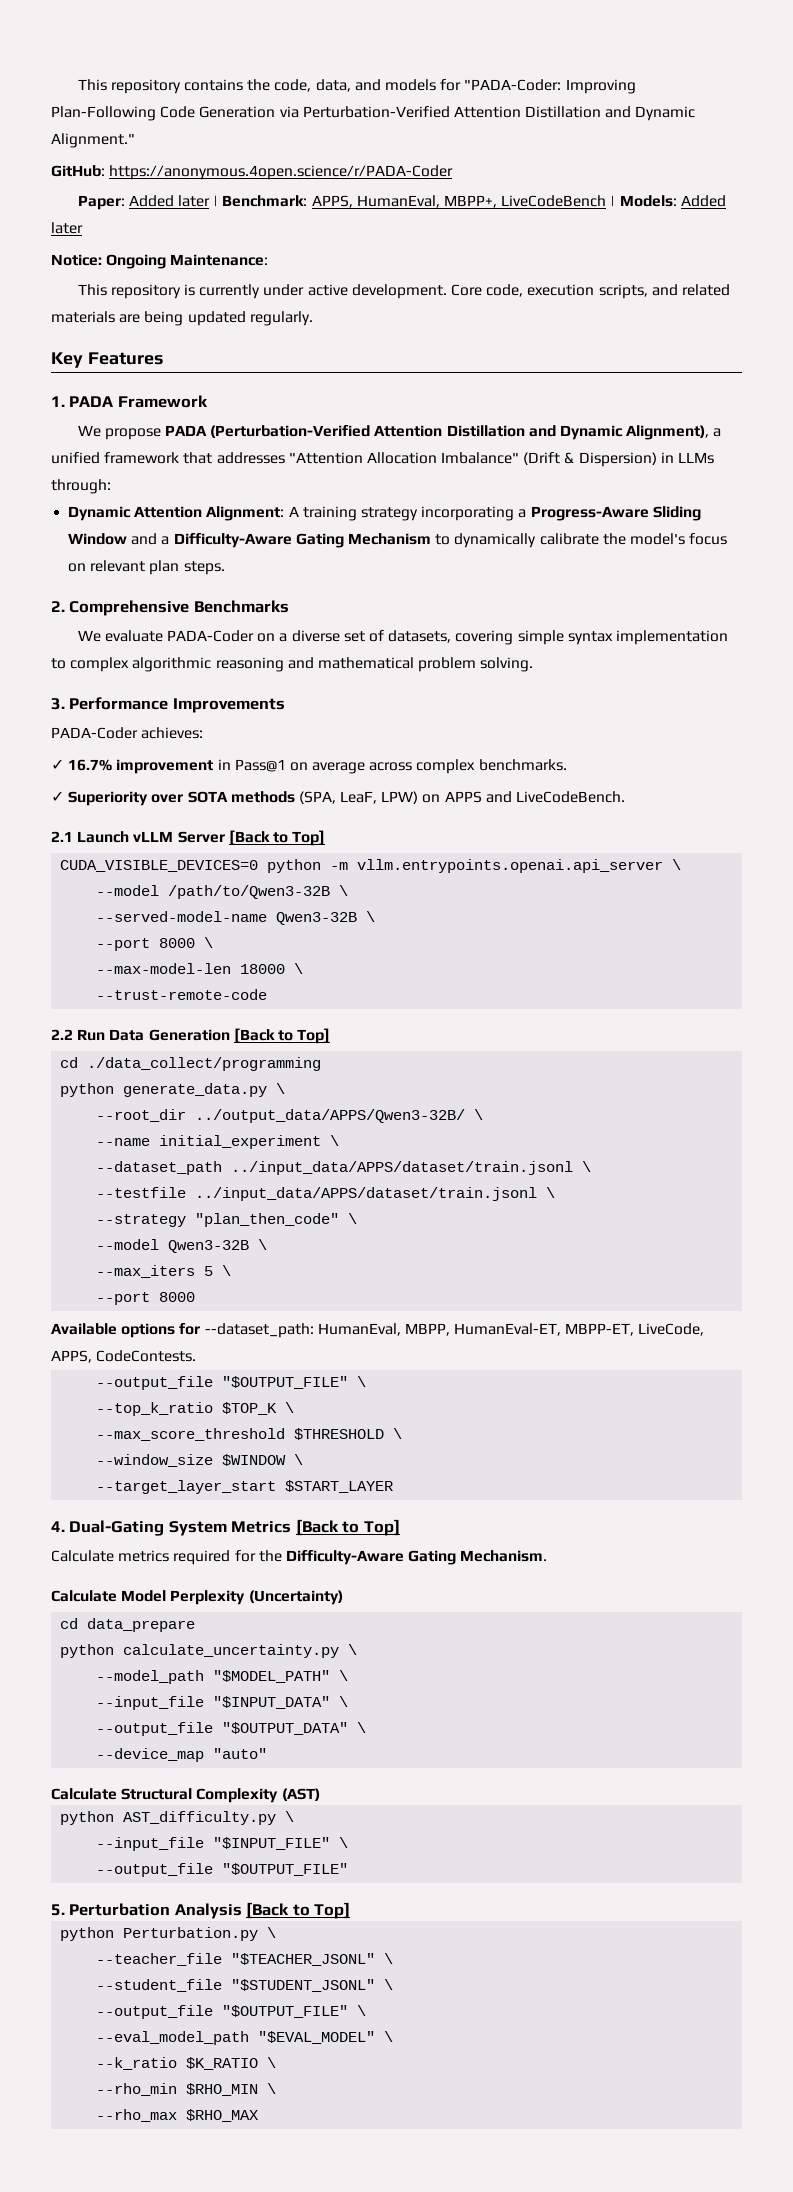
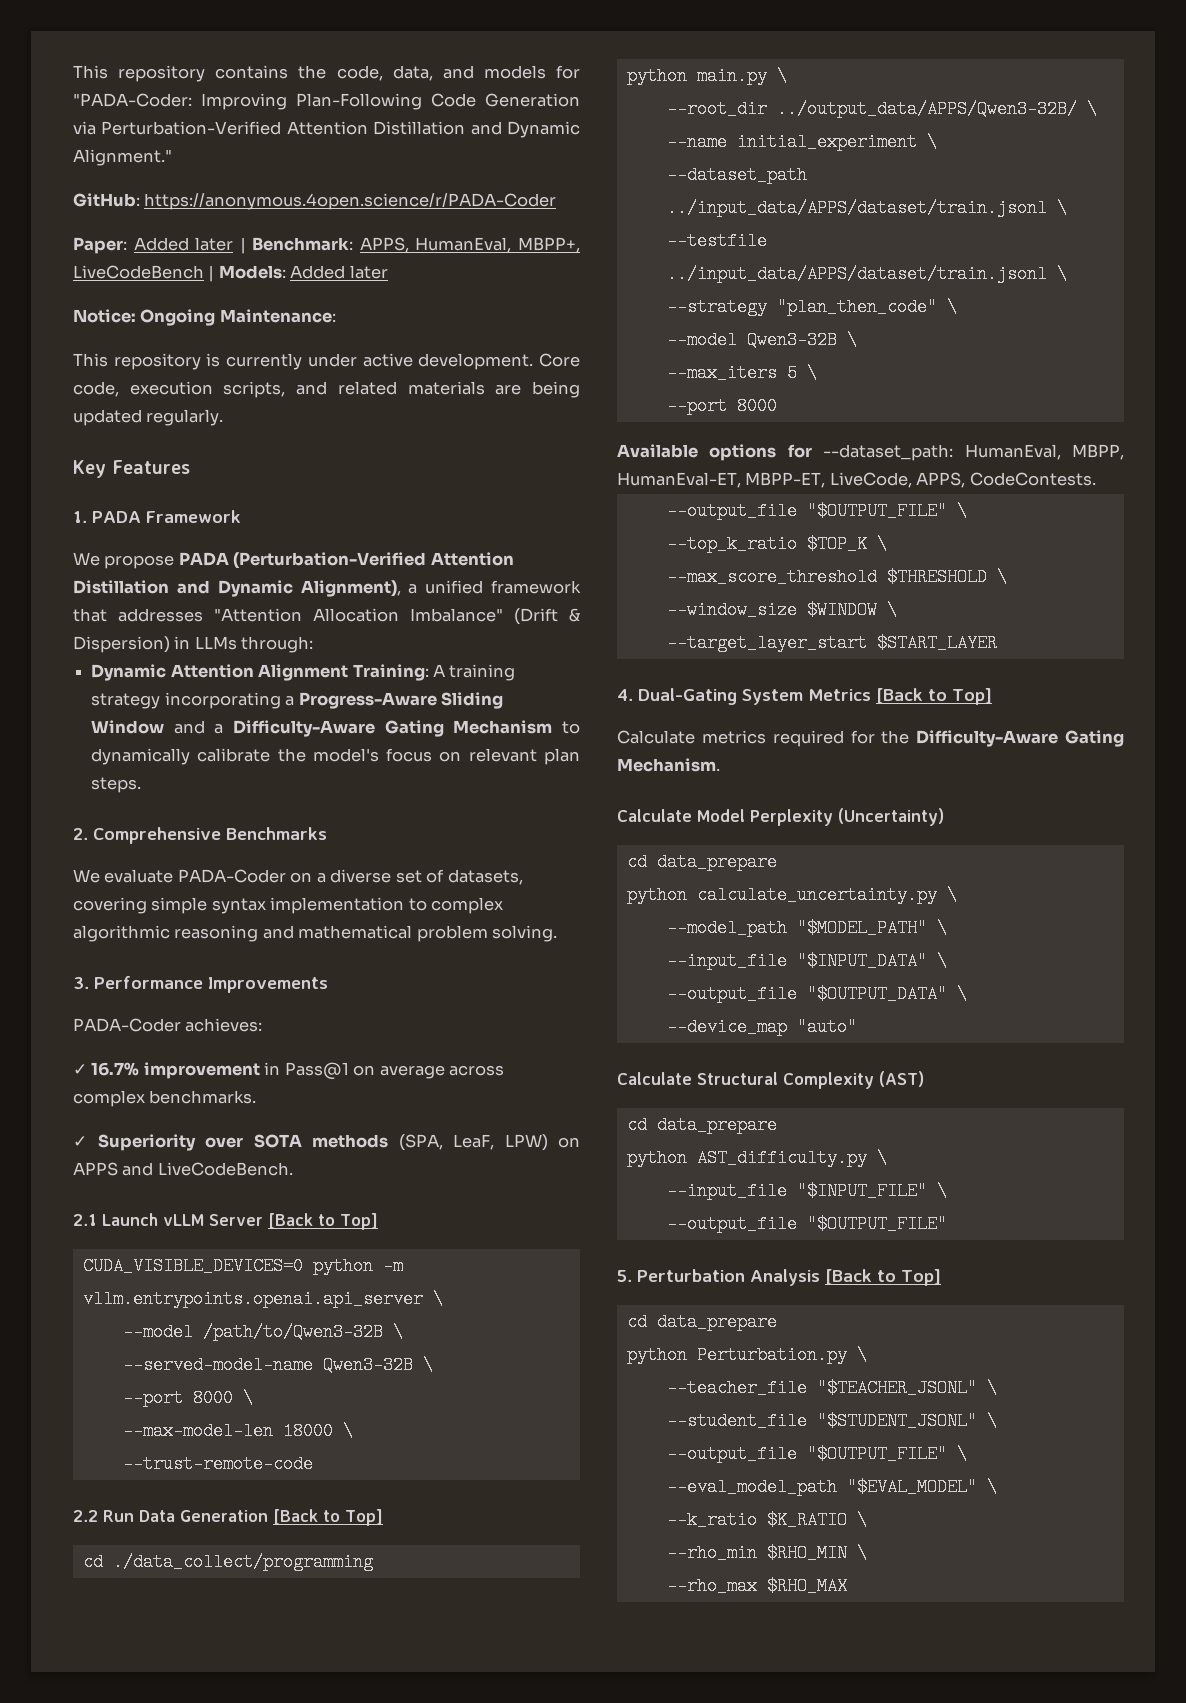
[206,506,285,521] Alignment: -> [258,664,429,681] Alignment Training:
[123,1083,268,1097] generate_data.py -> [696,67,767,85] main.py
(320, 1794) none -> [626,1116,777,1134] // cd data_prepare
(351, 1910) none -> [626,1313,777,1331] // cd data_prepare

